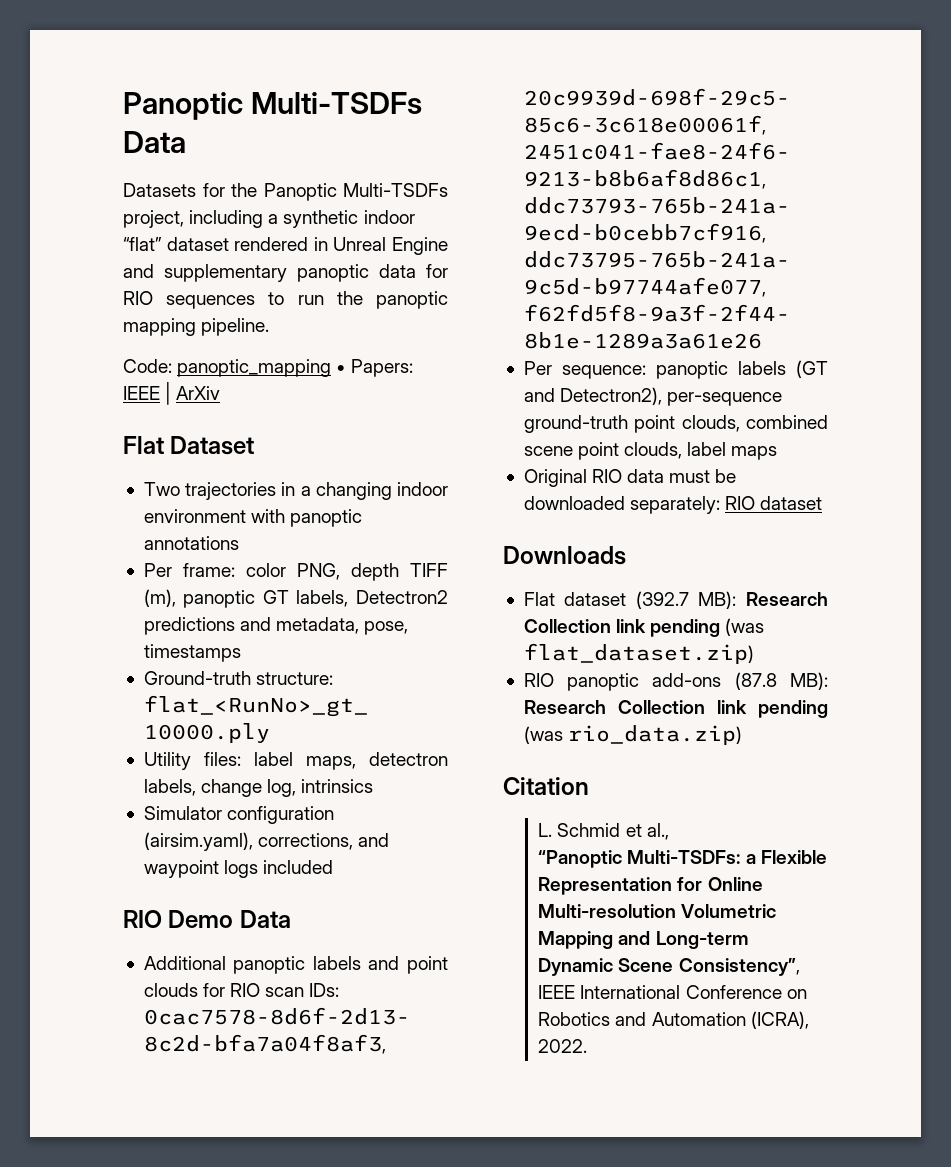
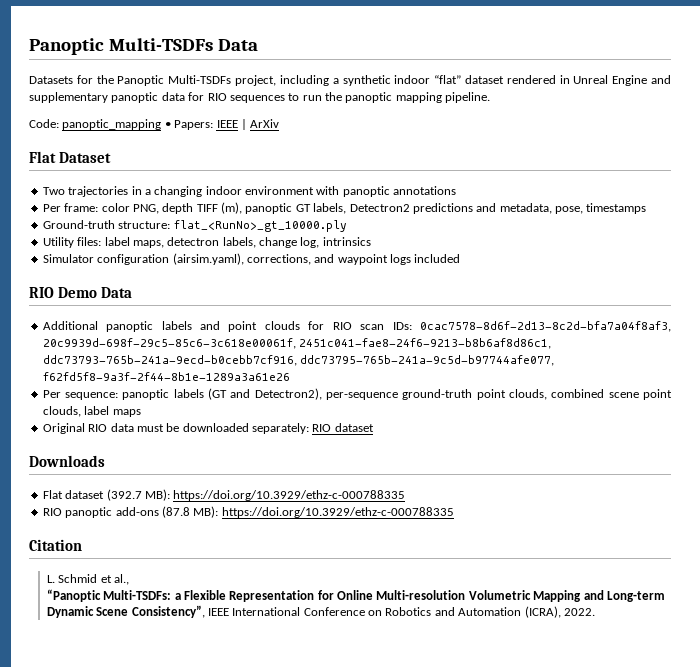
[746,592,828,606] [523,618,765,637] [523,643,754,664] Research Collection link pending (was flat_dataset.zip) -> [173,490,406,501] https://doi.org/10.3929/ethz-c-000788335
[523,700,828,718] [523,725,743,745] Research Collection link pending (was rio_data.zip) -> [221,507,454,518] https://doi.org/10.3929/ethz-c-000788335

